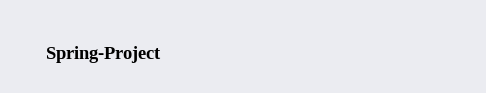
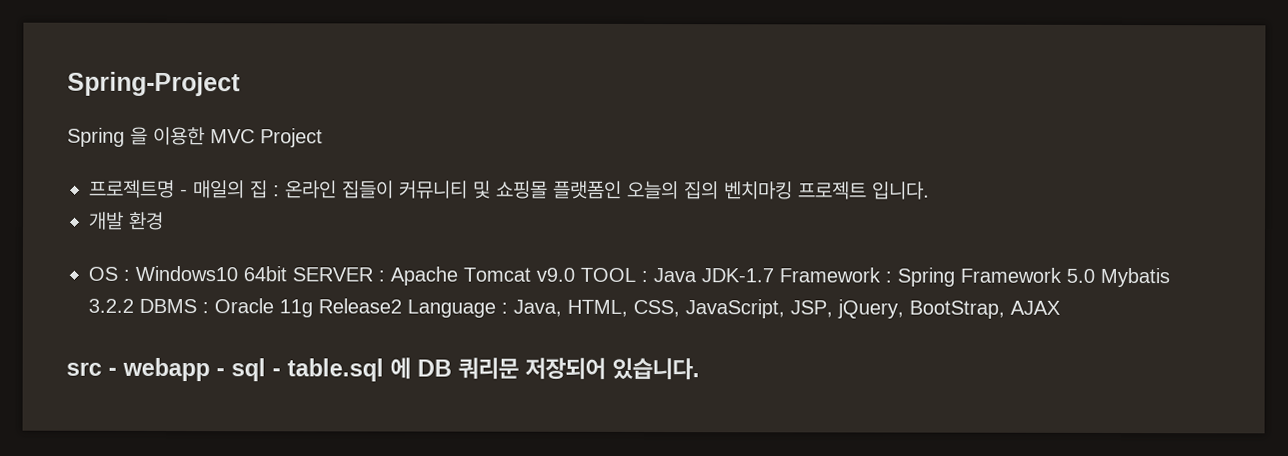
(161, 54) none -> [67,126,323,148] [89,179,930,200] [88,211,164,230] [88,265,1170,288] [88,298,1060,319] [66,357,700,382] // Spring 을 이용한 MVC Project // 프로젝트명 - 매일의 집 : 온라인 집들이 커뮤니티 및 쇼핑몰 플랫폼인 오늘의 집의 벤치마킹 프로젝트 입니다. // 개발 환경 // OS : Windows10 64bit SERVER : Apache Tomcat v9.0 TOOL : Java JDK-1.7 Framework : Spring Framework 5.0 Mybatis 3.2.2 DBMS : Oracle 11g Release2 Language : Java, HTML, CSS, JavaScript, JSP, jQuery, BootStrap, AJAX // src - webapp - sql - table.sql 에 DB 쿼리문 저장되어 있습니다.

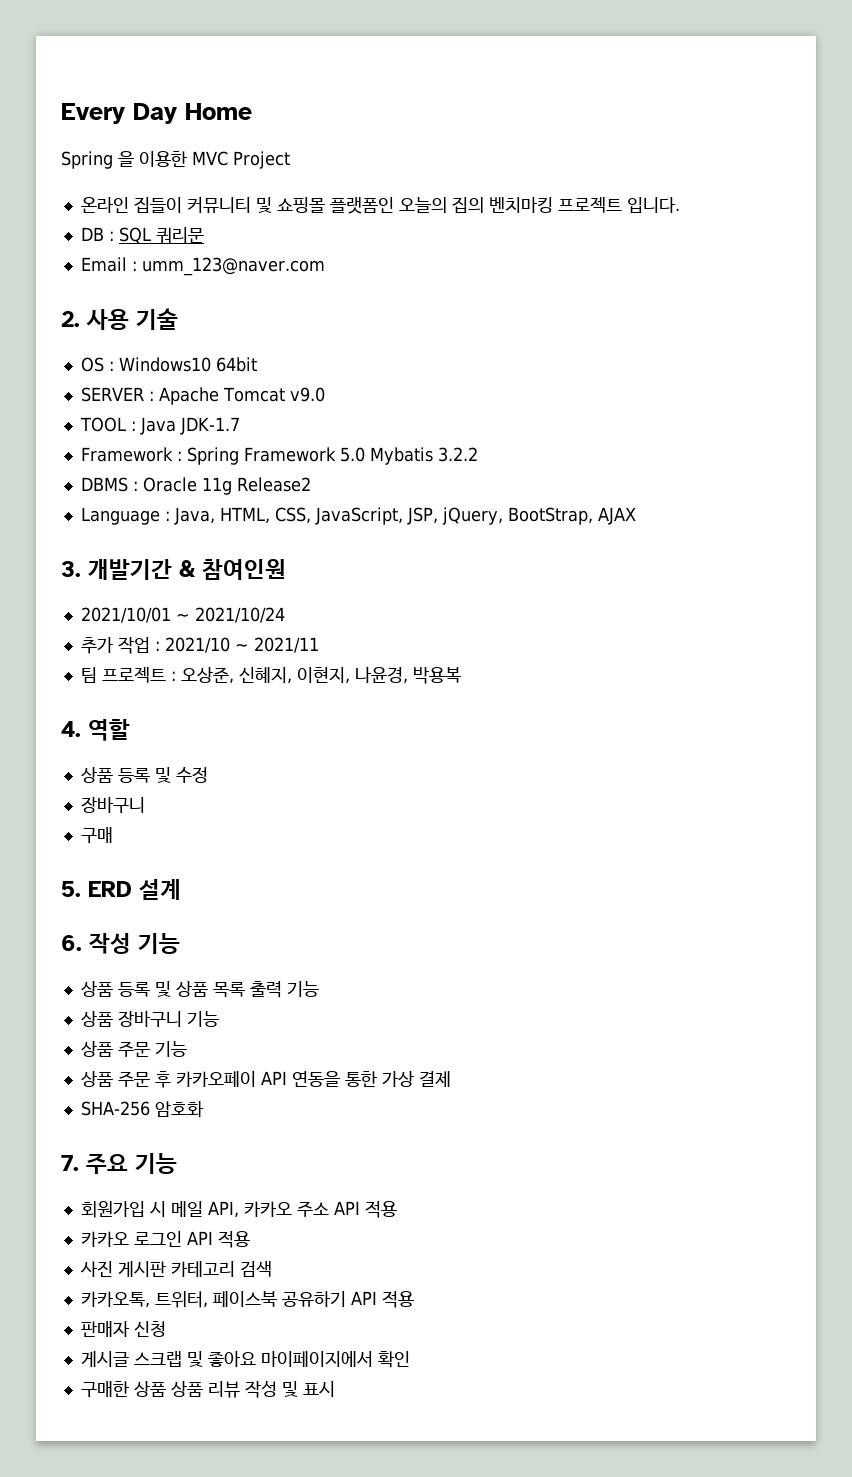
[67,71,241,97] Spring-Project -> [61,103,252,124] Every Day Home
[89,179,280,199] 프로젝트명 - 매일의 집 : -> (290, 160) none
[88,211,164,230] 개발 환경 -> [80,227,204,244] [80,257,325,276] [61,308,178,330] DB : SQL 쿼리문 // Email : umm_123@naver.com // 2. 사용 기술
(287, 274) none -> (257, 364) //
(575, 274) none -> (325, 394) //
(774, 275) none -> (240, 426) //
(134, 305) none -> (478, 454) //
(402, 306) none -> (311, 484) //
[66,357,700,382] src - webapp - sql - table.sql 에 DB 쿼리문 저장되어 있습니다. -> [61,559,286,580] [80,607,285,623] [80,636,319,654] [80,666,461,684] [61,719,130,741] [80,767,208,783] [80,796,145,813] [80,827,113,843] [61,879,181,900] [61,933,180,954] [80,981,319,998] [80,1010,219,1027] [80,1041,187,1057] [80,1071,451,1088] [80,1100,204,1118] [61,1153,177,1174] [80,1201,397,1218] [80,1231,250,1248] [79,1261,272,1277] [80,1291,414,1308] [80,1321,166,1337] [80,1351,410,1368] [80,1380,335,1398] 3. 개발기간 & 참여인원 // 2021/10/01 ~ 2021/10/24 // 추가 작업 : 2021/10 ~ 2021/11 // 팀 프로젝트 : 오상준, 신혜지, 이현지, 나윤경, 박용복 // 4. 역할 // 상품 등록 및 수정 // 장바구니 // 구매 // 5. ERD 설계 // 6. 작성 기능 // 상품 등록 및 상품 목록 출력 기능 // 상품 장바구니 기능 // 상품 주문 기능 // 상품 주문 후 카카오페이 API 연동을 통한 가상 결제 // SHA-256 암호화 // 7. 주요 기능 // 회원가입 시 메일 API, 카카오 주소 API 적용 // 카카오 로그인 API 적용 // 사진 게시판 카테고리 검색 // 카카오톡, 트위터, 페이스북 공유하기 API 적용 // 판매자 신청 // 게시글 스크랩 및 좋아요 마이페이지에서 확인 // 구매한 상품 상품 리뷰 작성 및 표시

